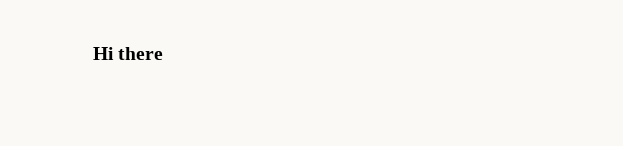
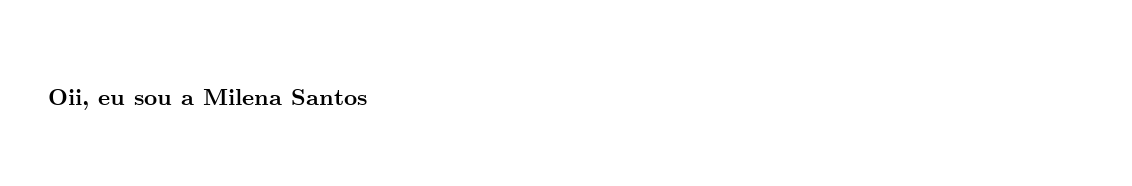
[93,47,164,60] Hi there -> [48,89,367,110] Oii, eu sou a Milena Santos

